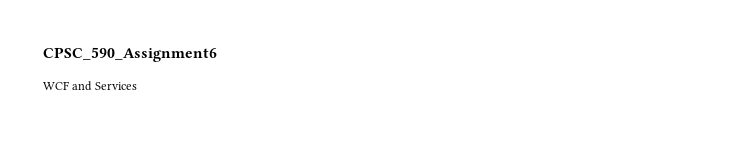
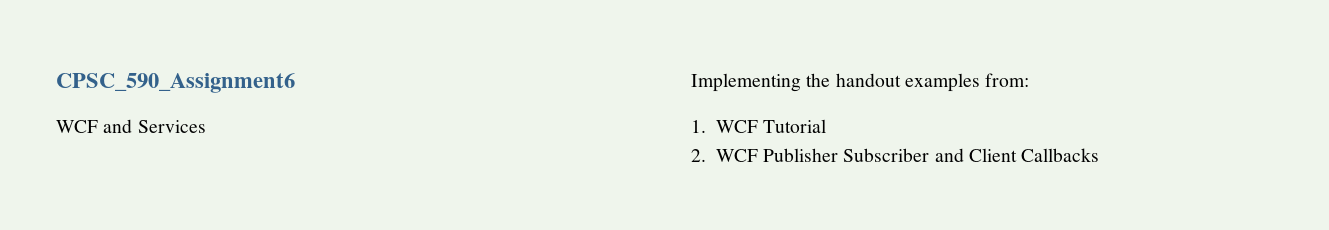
(137, 86) none -> [691,73,1030,92] [691,119,827,133] [691,148,1100,162] // Implementing the handout examples from: // 1. WCF Tutorial // 2. WCF Publisher Subscriber and Client Callbacks

